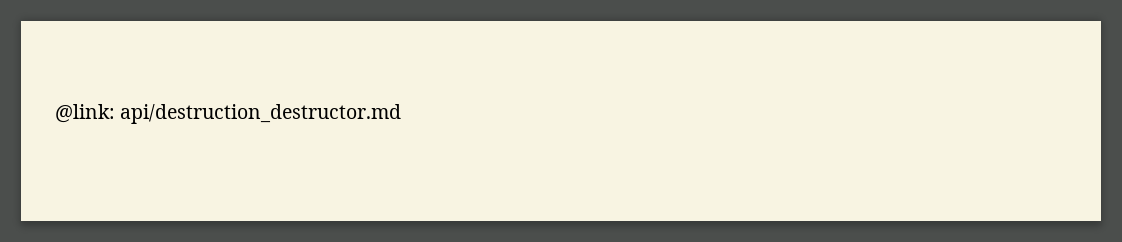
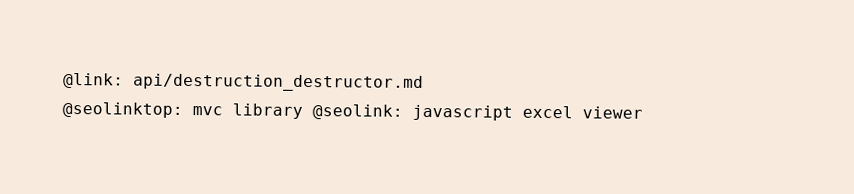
(402, 114) none -> [62,101,643,121] // @seolinktop: mvc library @seolink: javascript excel viewer

